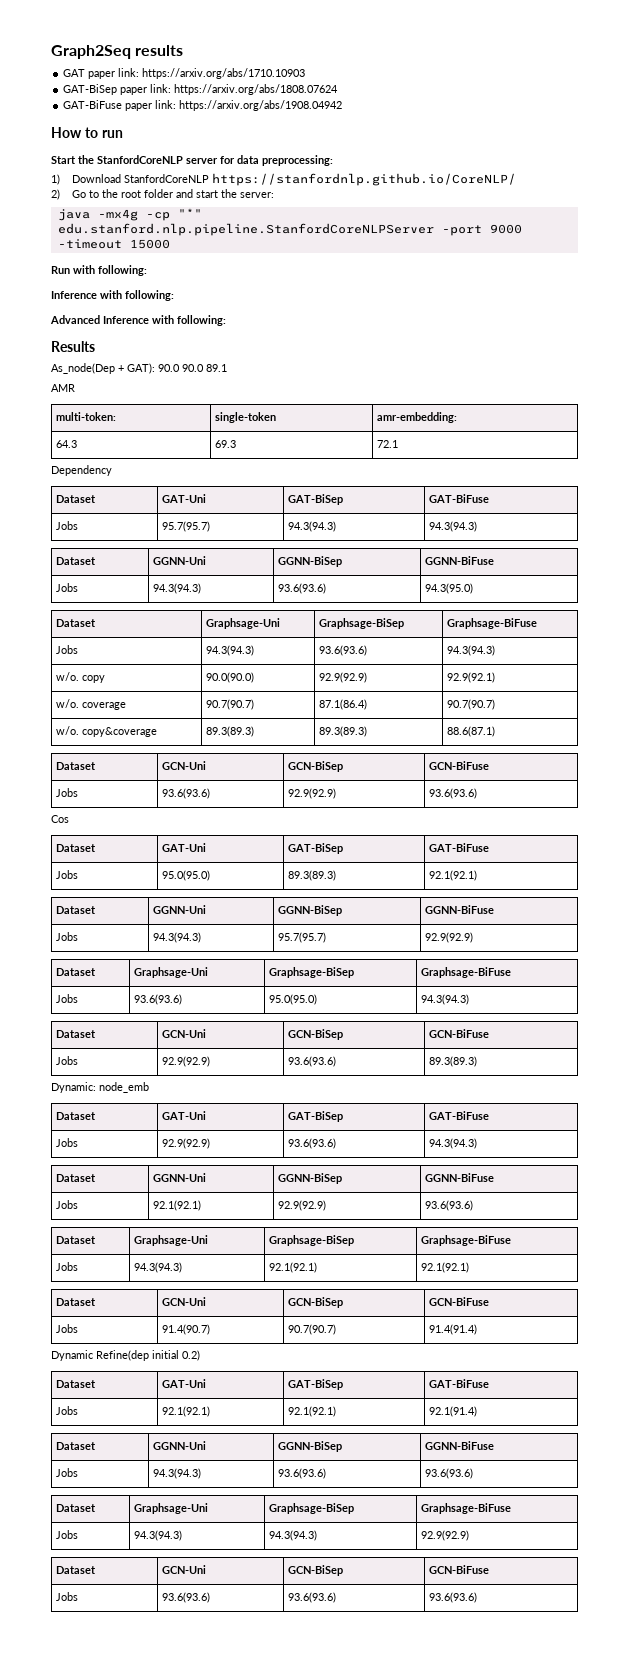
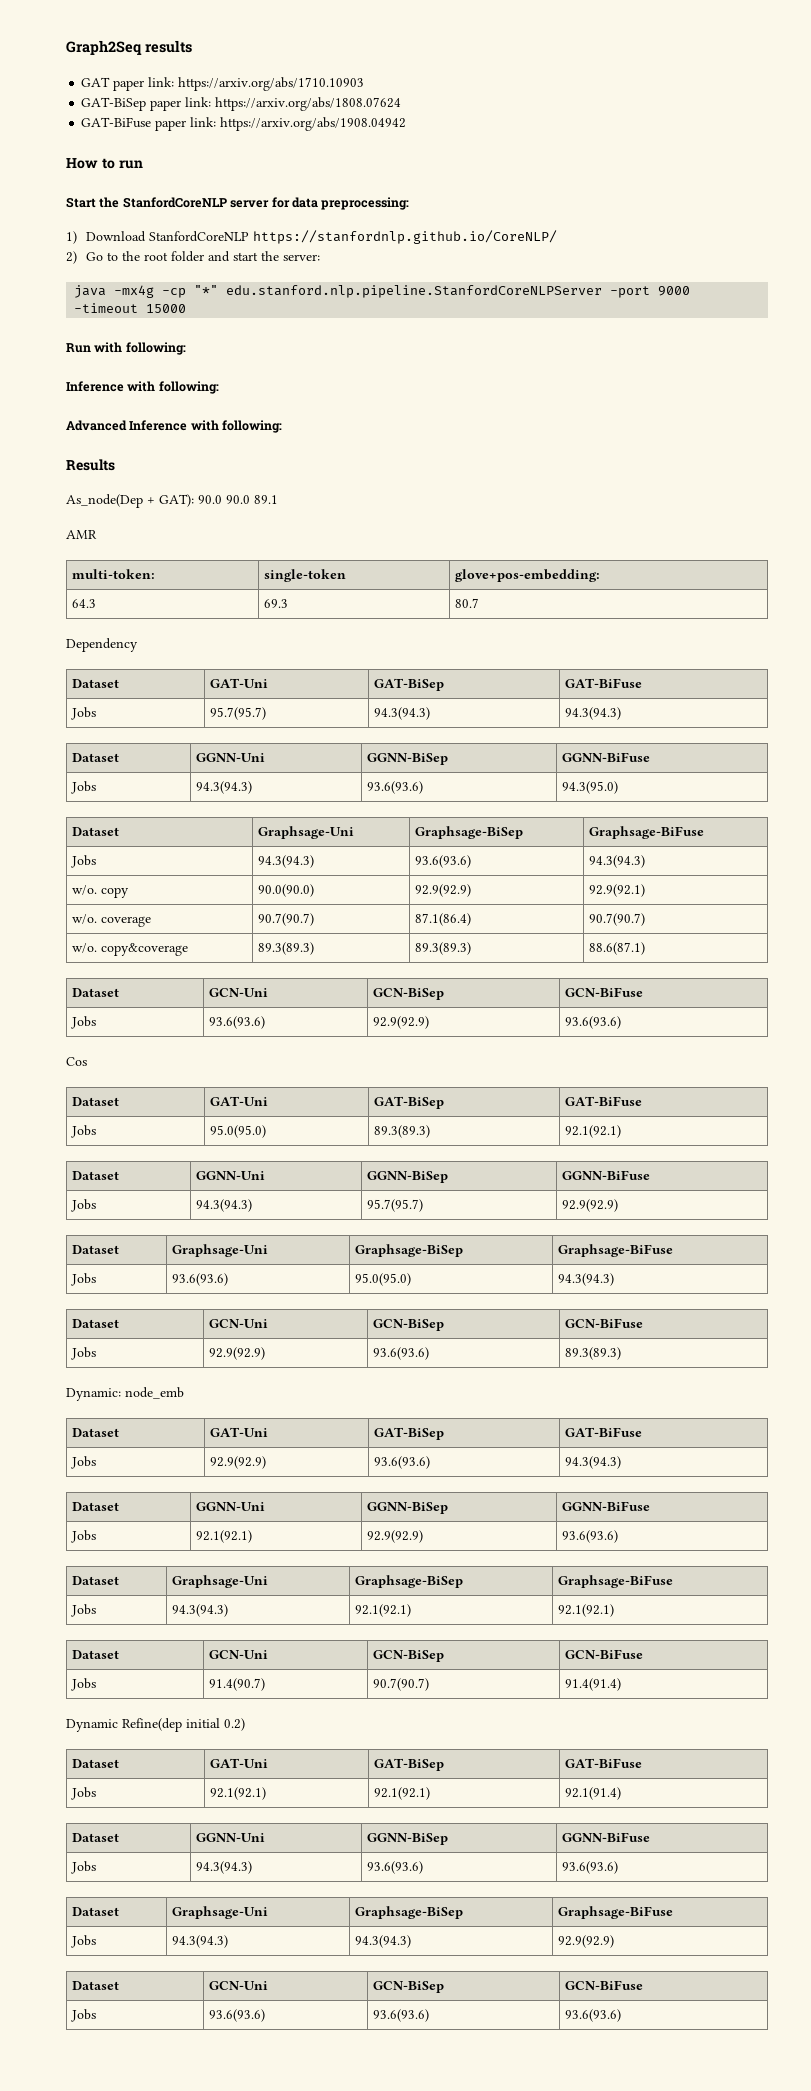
[376,412,457,423] amr-embedding: -> [454,569,600,582] glove+pos-embedding:
[376,440,398,448] 72.1 -> [454,598,479,608] 80.7

